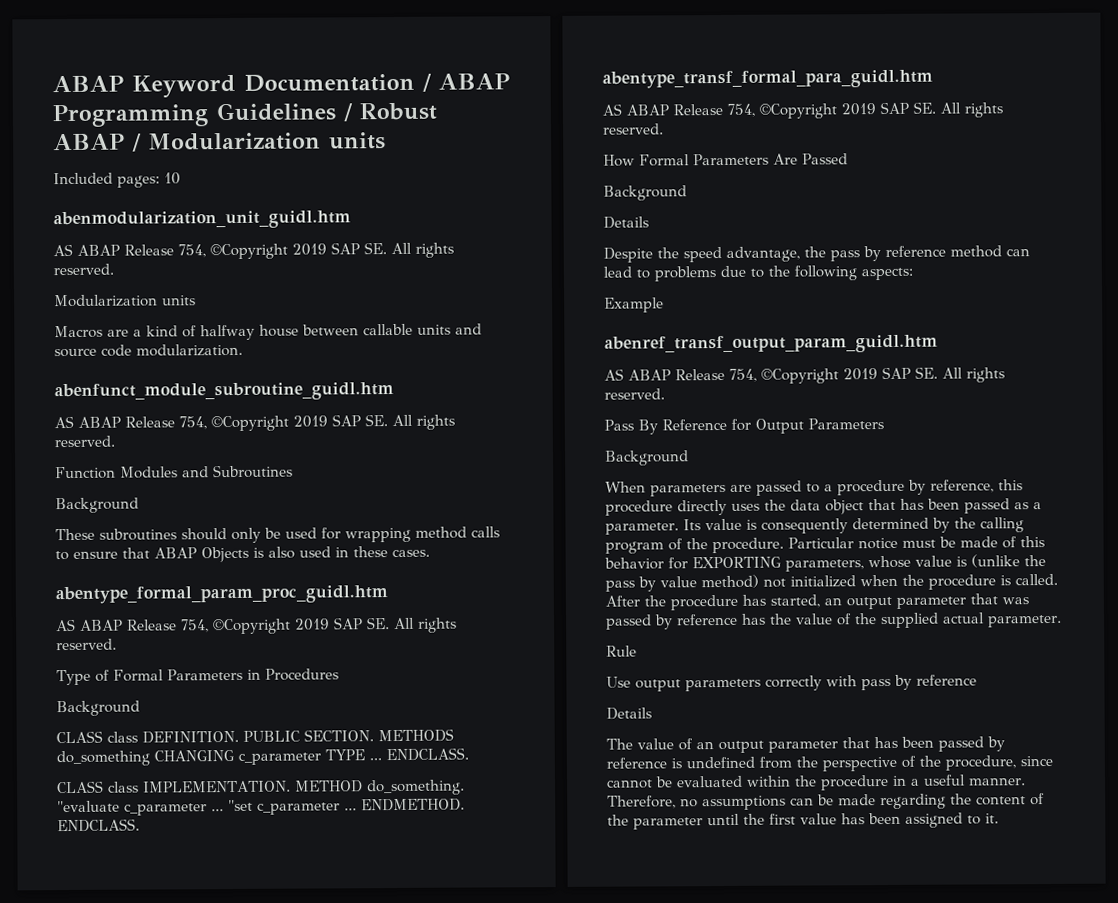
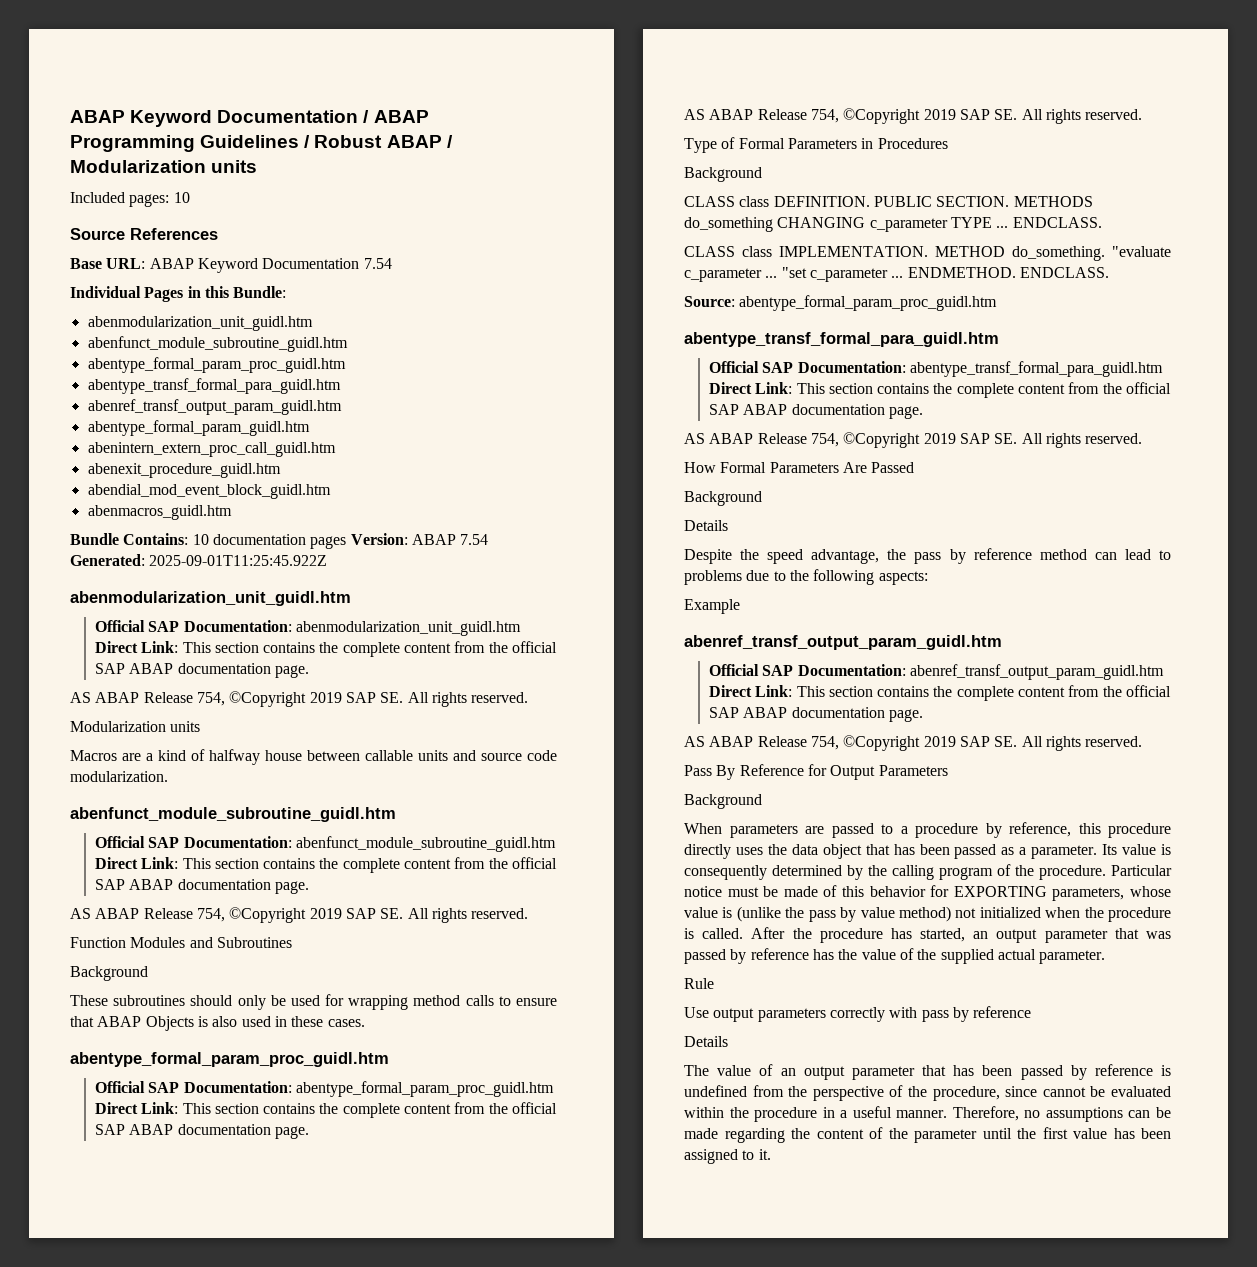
[53,210,351,230] abenmodularization_unit_guidl.htm -> [70,228,218,240] [70,258,392,273] [70,286,287,302] [87,316,313,331] [87,336,348,352] [87,357,346,373] [87,378,341,394] [87,399,342,415] [87,420,310,436] [87,442,336,457] [87,463,281,478] [87,484,331,499] [87,505,232,520] [70,533,489,549] [70,554,328,566] [70,591,351,606] [94,620,521,636] [94,641,558,657] [94,663,309,678] Source References // Base URL: ABAP Keyword Documentation 7.54 // Individual Pages in this Bundle: // abenmodularization_unit_guidl.htm // abenfunct_module_subroutine_guidl.htm // abentype_formal_param_proc_guidl.htm // abentype_transf_formal_para_guidl.htm // abenref_transf_output_param_guidl.htm // abentype_formal_param_guidl.htm // abenintern_extern_proc_call_guidl.htm // abenexit_procedure_guidl.htm // abendial_mod_event_block_guidl.htm // abenmacros_guidl.htm // Bundle Contains: 10 documentation pages Version: ABAP 7.54 Generated: 2025-09-01T11:25:45.922Z // abenmodularization_unit_guidl.htm // Official SAP Documentation: abenmodularization_unit_guidl.htm Direct Link: This section contains the complete content from the official SAP ABAP documentation page.
(394, 392) none -> [94,836,556,852] [94,857,558,873] [94,879,309,894] // Official SAP Documentation: abenfunct_module_subroutine_guidl.htm Direct Link: This section contains the complete content from the official SAP ABAP documentation page.
(388, 595) none -> [94,1081,554,1097] [94,1102,558,1118] [94,1124,309,1139] // Official SAP Documentation: abentype_formal_param_proc_guidl.htm Direct Link: This section contains the complete content from the official SAP ABAP documentation page.
[602,69,933,89] // abentype_transf_formal_para_guidl.htm -> [684,295,998,311] [684,332,999,347] [708,361,1163,377] [708,382,1172,398] [708,404,923,419] // Source: abentype_formal_param_proc_guidl.htm // abentype_transf_formal_para_guidl.htm // Official SAP Documentation: abentype_transf_formal_para_guidl.htm Direct Link: This section contains the complete content from the official SAP ABAP documentation page.
(938, 344) none -> [708,664,1164,680] [708,685,1172,701] [708,707,923,722] // Official SAP Documentation: abenref_transf_output_param_guidl.htm Direct Link: This section contains the complete content from the official SAP ABAP documentation page.

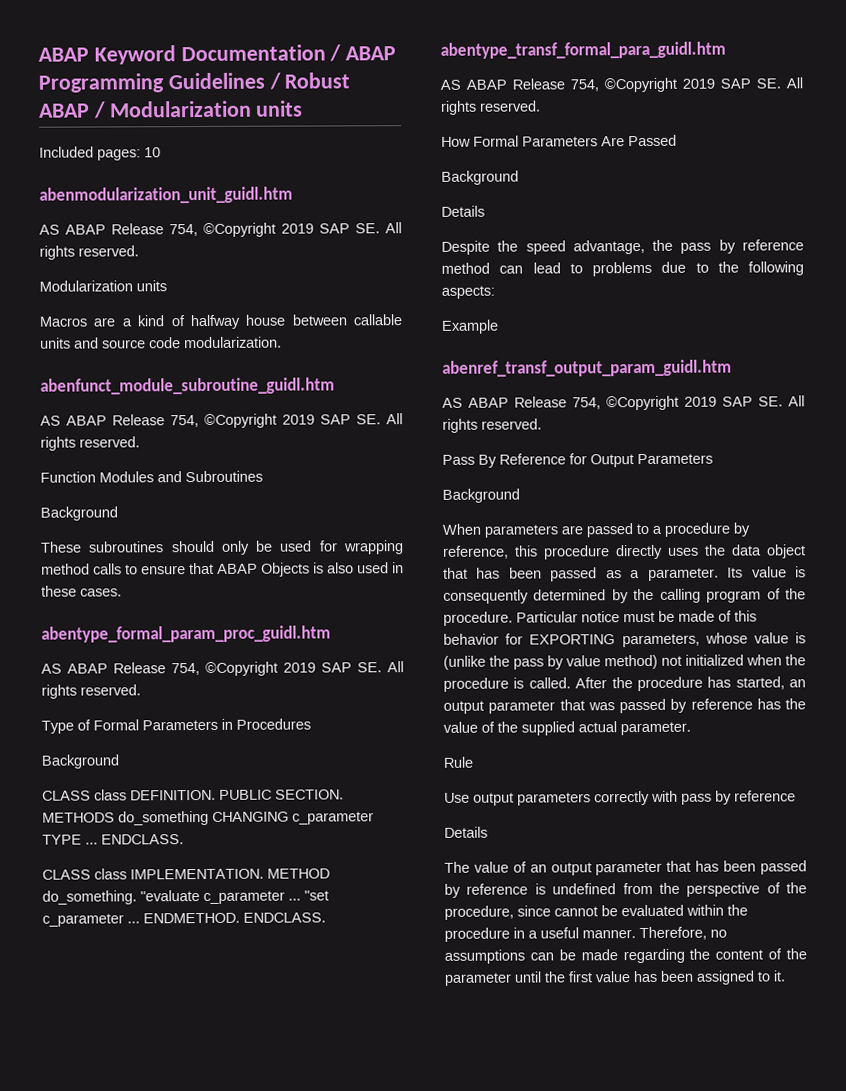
[70,228,218,240] [70,258,392,273] [70,286,287,302] [87,316,313,331] [87,336,348,352] [87,357,346,373] [87,378,341,394] [87,399,342,415] [87,420,310,436] [87,442,336,457] [87,463,281,478] [87,484,331,499] [87,505,232,520] [70,533,489,549] [70,554,328,566] [70,591,351,606] [94,620,521,636] [94,641,558,657] [94,663,309,678] Source References // Base URL: ABAP Keyword Documentation 7.54 // Individual Pages in this Bundle: // abenmodularization_unit_guidl.htm // abenfunct_module_subroutine_guidl.htm // abentype_formal_param_proc_guidl.htm // abentype_transf_formal_para_guidl.htm // abenref_transf_output_param_guidl.htm // abentype_formal_param_guidl.htm // abenintern_extern_proc_call_guidl.htm // abenexit_procedure_guidl.htm // abendial_mod_event_block_guidl.htm // abenmacros_guidl.htm // Bundle Contains: 10 documentation pages Version: ABAP 7.54 Generated: 2025-09-01T11:25:45.922Z // abenmodularization_unit_guidl.htm // Official SAP Documentation: abenmodularization_unit_guidl.htm Direct Link: This section contains the complete content from the official SAP ABAP documentation page. -> [39,186,293,204] abenmodularization_unit_guidl.htm
[94,836,556,852] [94,857,558,873] [94,879,309,894] // Official SAP Documentation: abenfunct_module_subroutine_guidl.htm Direct Link: This section contains the complete content from the official SAP ABAP documentation page. -> (335, 386) none
[94,1081,554,1097] [94,1102,558,1118] [94,1124,309,1139] // Official SAP Documentation: abentype_formal_param_proc_guidl.htm Direct Link: This section contains the complete content from the official SAP ABAP documentation page. -> (331, 634) none
[684,295,998,311] [684,332,999,347] [708,361,1163,377] [708,382,1172,398] [708,404,923,419] // Source: abentype_formal_param_proc_guidl.htm // abentype_transf_formal_para_guidl.htm // Official SAP Documentation: abentype_transf_formal_para_guidl.htm Direct Link: This section contains the complete content from the official SAP ABAP documentation page. -> [440,41,726,59] // abentype_transf_formal_para_guidl.htm
[708,664,1164,680] [708,685,1172,701] [708,707,923,722] // Official SAP Documentation: abenref_transf_output_param_guidl.htm Direct Link: This section contains the complete content from the official SAP ABAP documentation page. -> (732, 368) none

